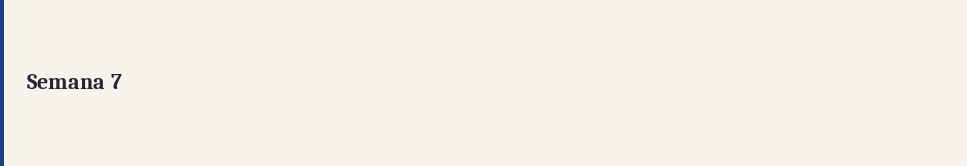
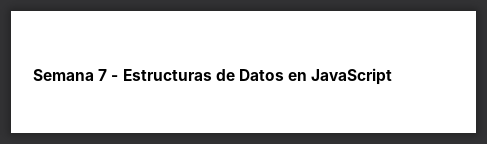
(122, 81) none -> [111,68,393,85] - Estructuras de Datos en JavaScript

